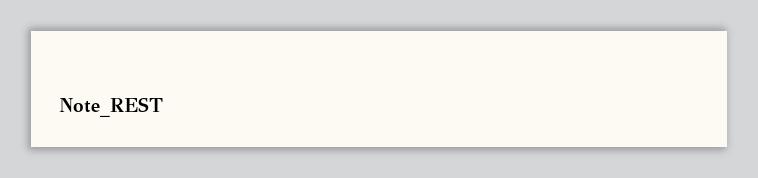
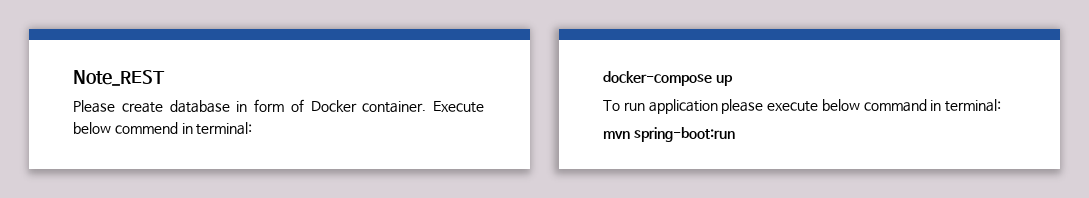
(163, 107) none -> [73,99,484,113] [73,122,253,135] [603,71,733,86] [603,99,1002,114] [603,127,735,142] // Please create database in form of Docker container. Execute below commend in terminal: // docker-compose up // To run application please execute below command in terminal: // mvn spring-boot:run

